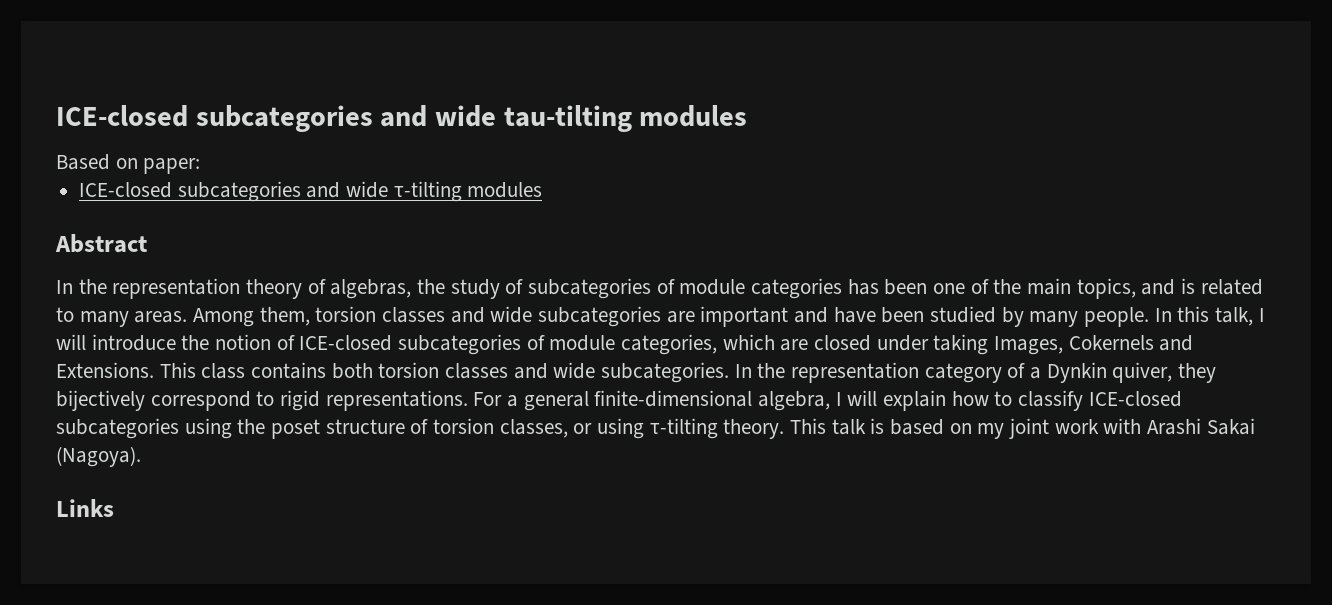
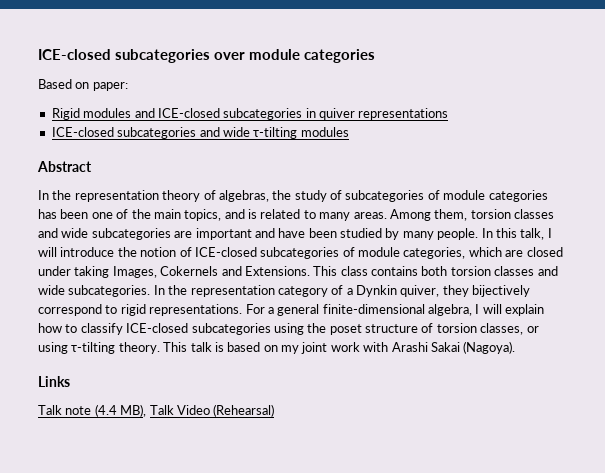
[56,105,748,132] ICE-closed subcategories and wide tau-tilting modules -> [38,49,376,63] ICE-closed subcategories over module categories
(201, 166) none -> [51,108,449,120] // Rigid modules and ICE-closed subcategories in quiver representations
(114, 508) none -> [38,404,275,417] // Talk note (4.4 MB), Talk Video (Rehearsal)

